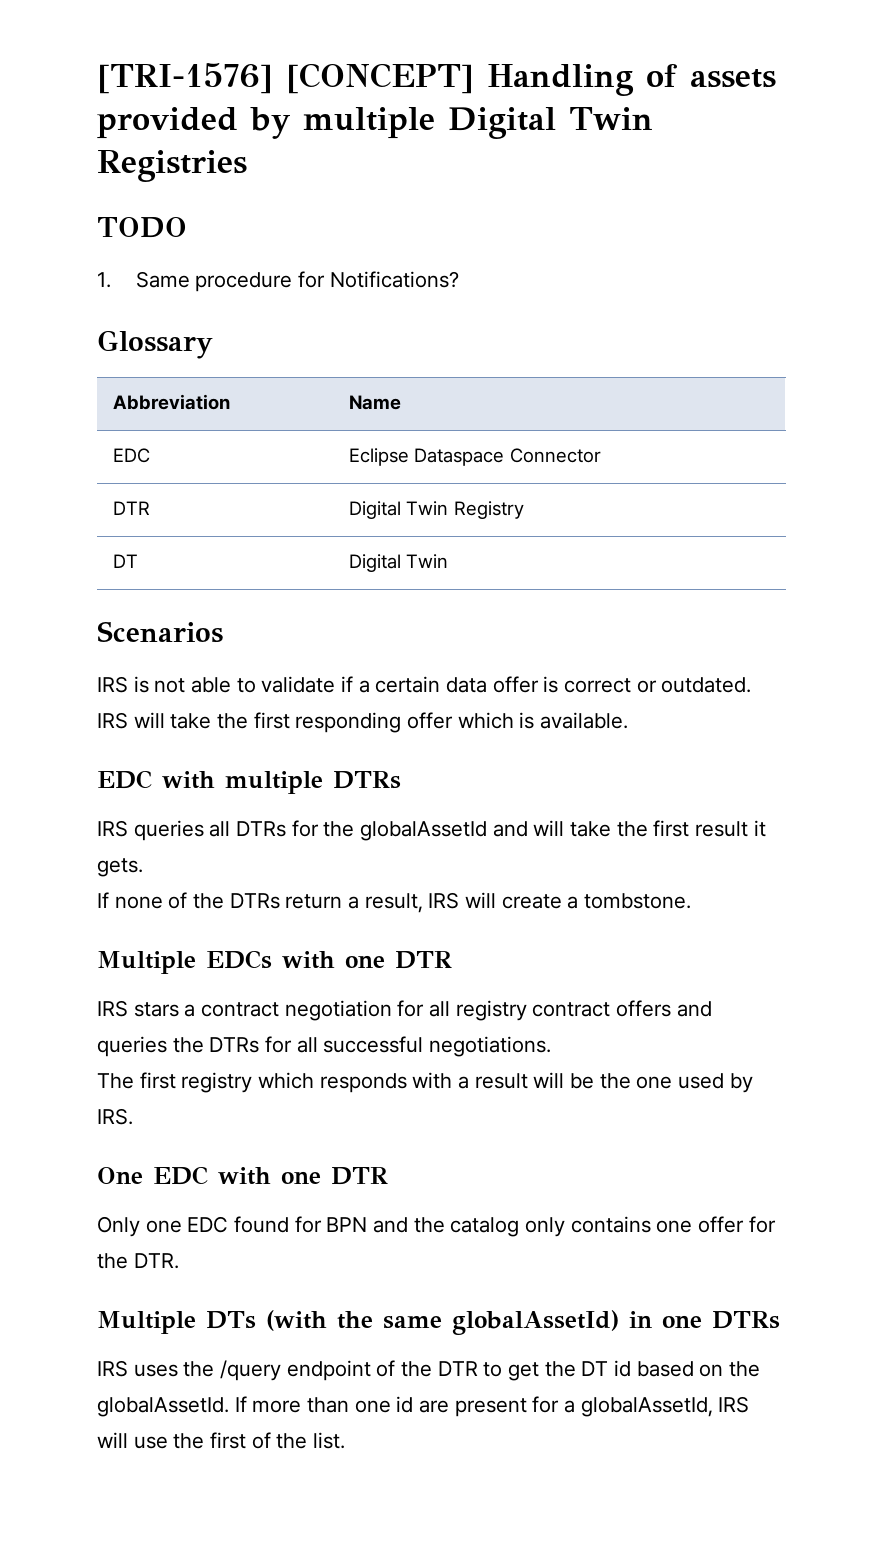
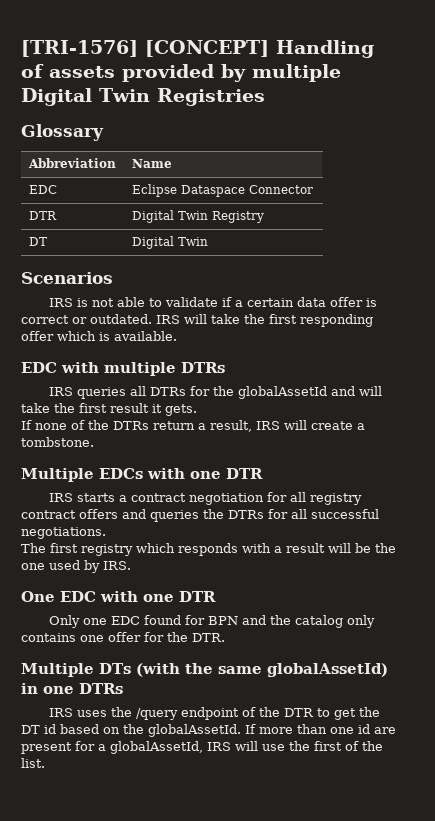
[97,217,187,238] [97,271,459,292] // TODO // 1. Same procedure for Notifications? -> (265, 97) none
[133,1002,179,1017] stars -> [76,493,115,502] starts

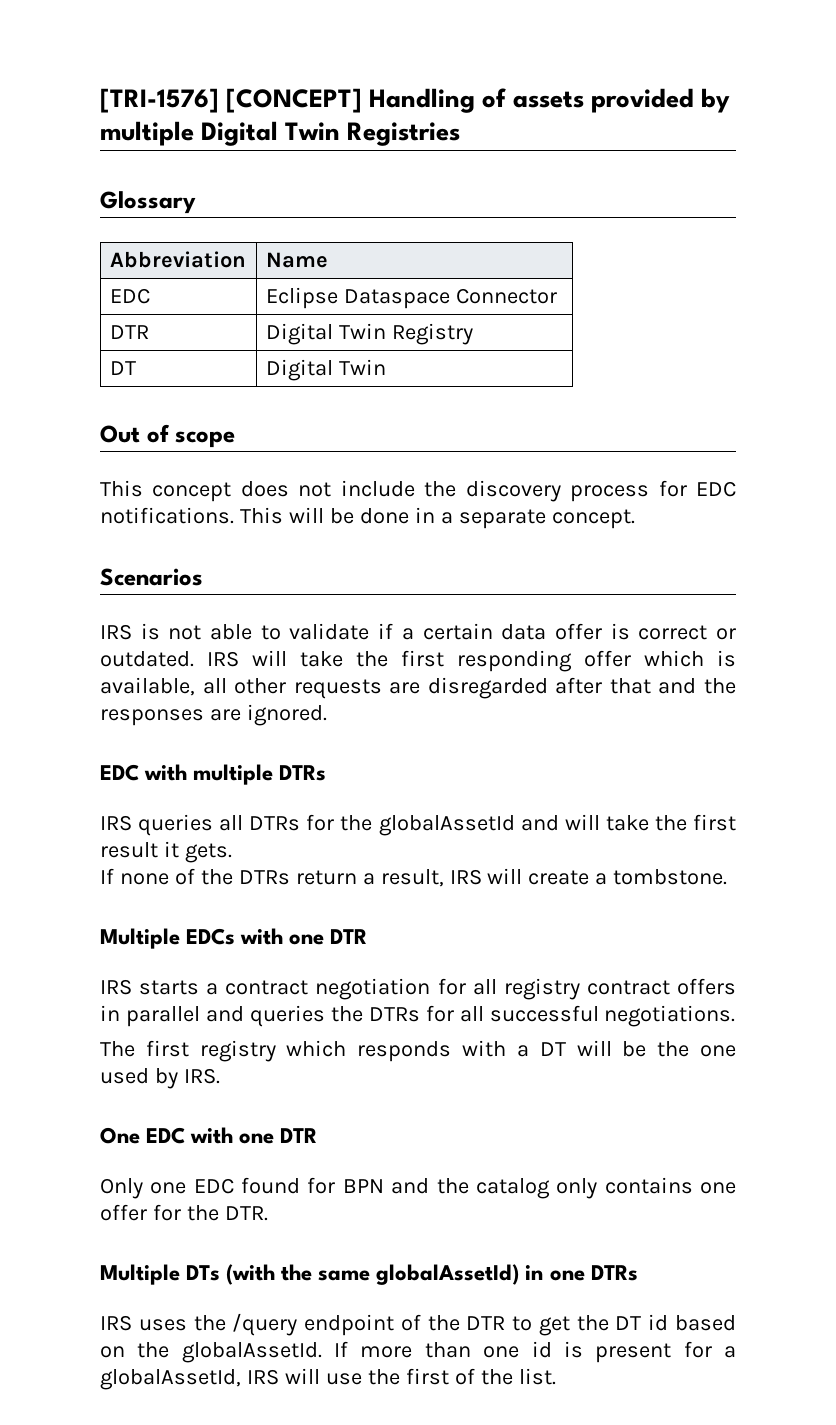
(208, 241) none -> [100,424,236,448] [100,480,736,502] [100,507,635,529] // Out of scope // This concept does not include the discovery process for EDC notifications. This will be done in a separate concept.
[114,331,177,341] available. -> [100,677,736,699] [100,704,327,726] available, all other requests are disregarded after that and the responses are ignored.
(118, 514) none -> [100,1005,200,1027] in parallel
[286,543,325,553] result -> [539,1042,566,1056] DT
[374,727,396,734] are -> [563,1341,583,1358] is

